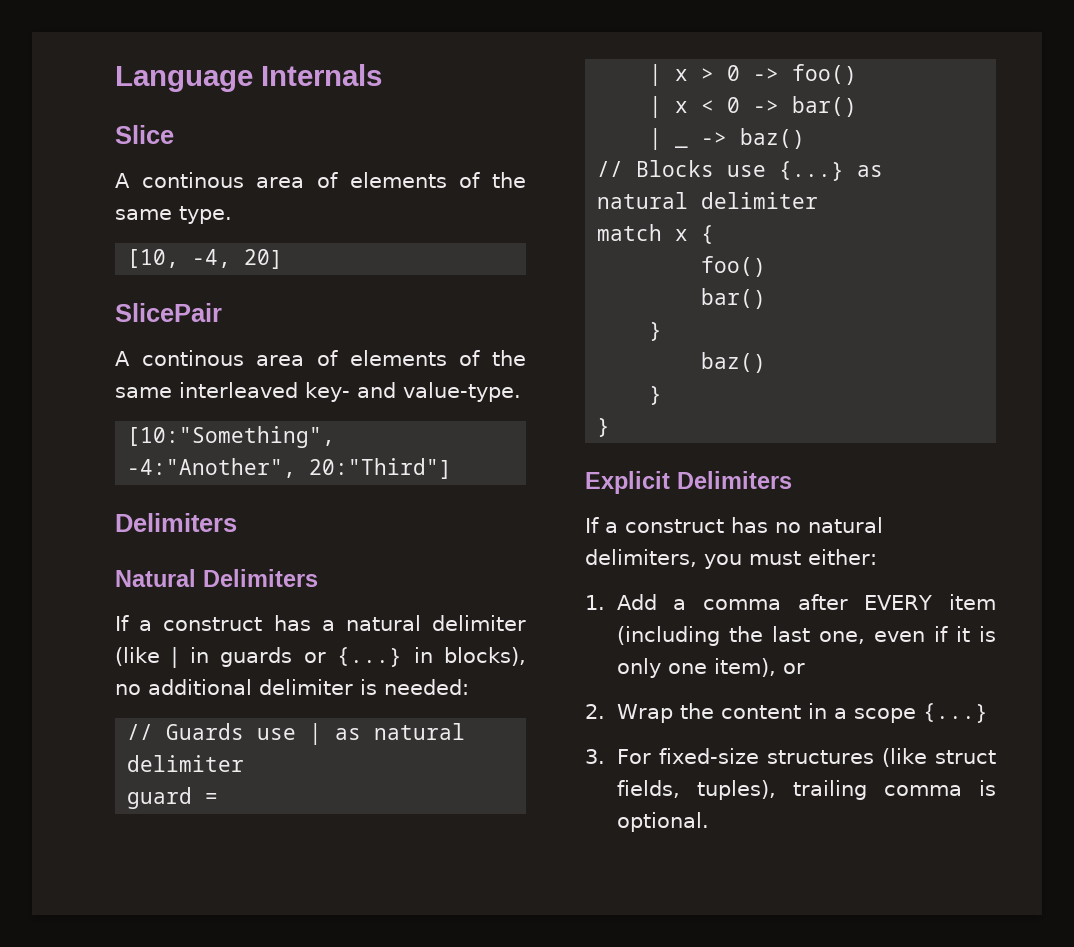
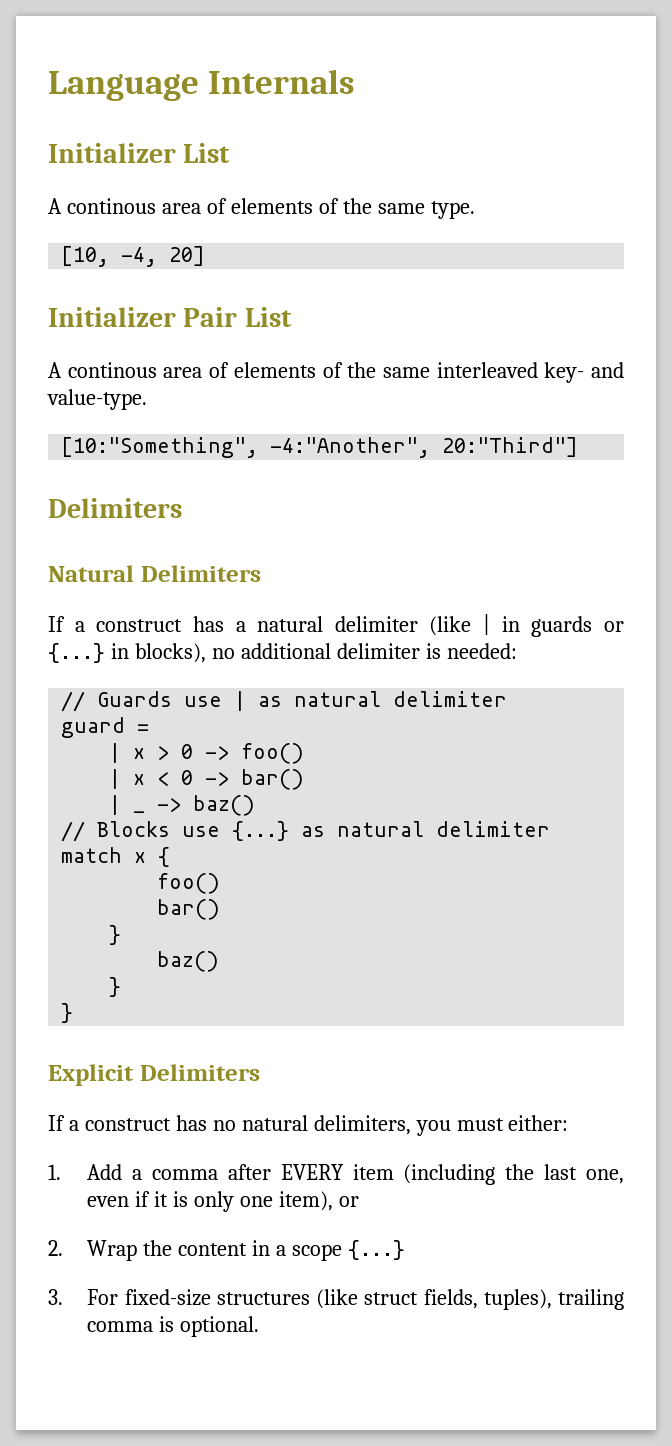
[115,125,174,144] Slice -> [48,143,231,163] Initializer List
[115,303,222,322] SlicePair -> [48,307,292,327] Initializer Pair List

